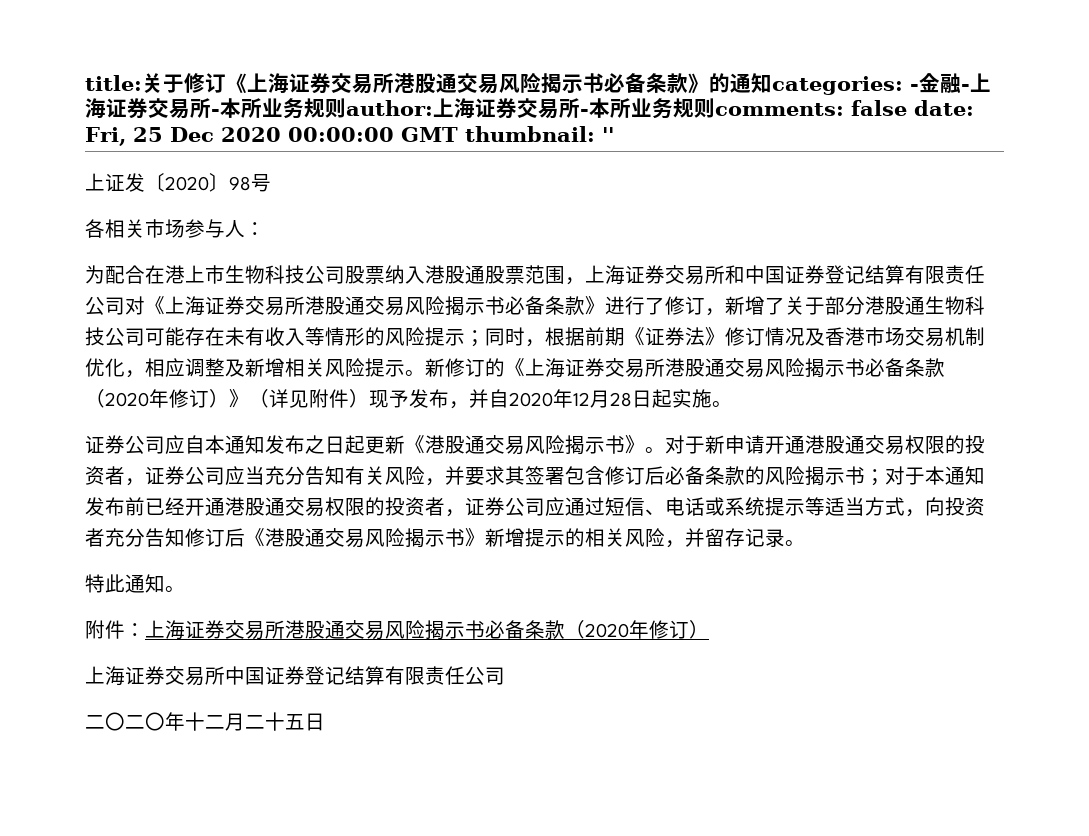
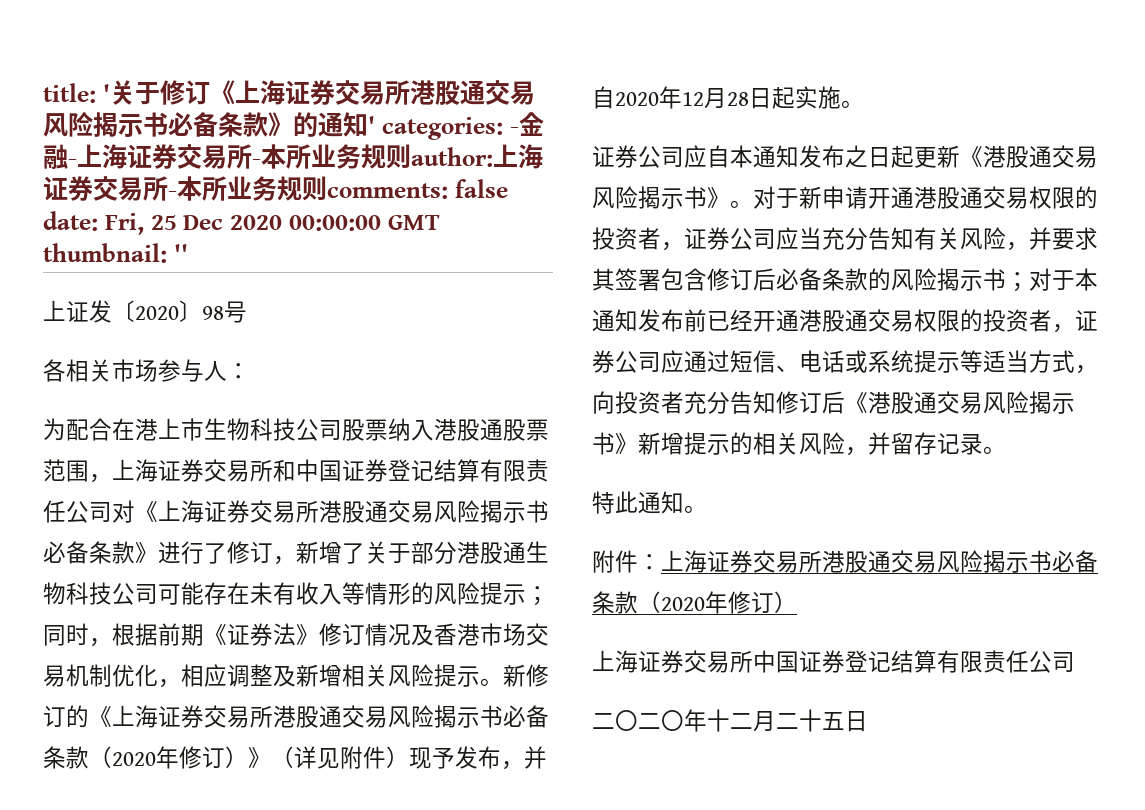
(142, 83) none -> [102,84,110,102] '
(772, 83) none -> [368,116,375,134] '

